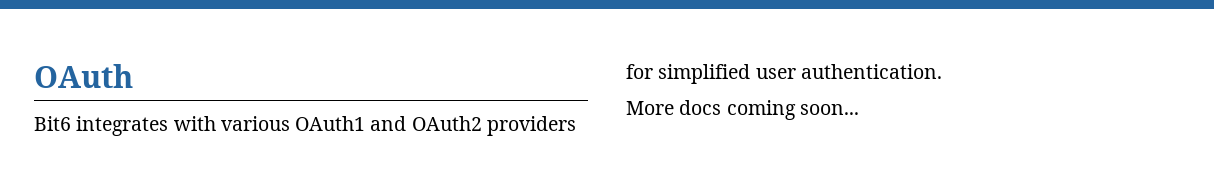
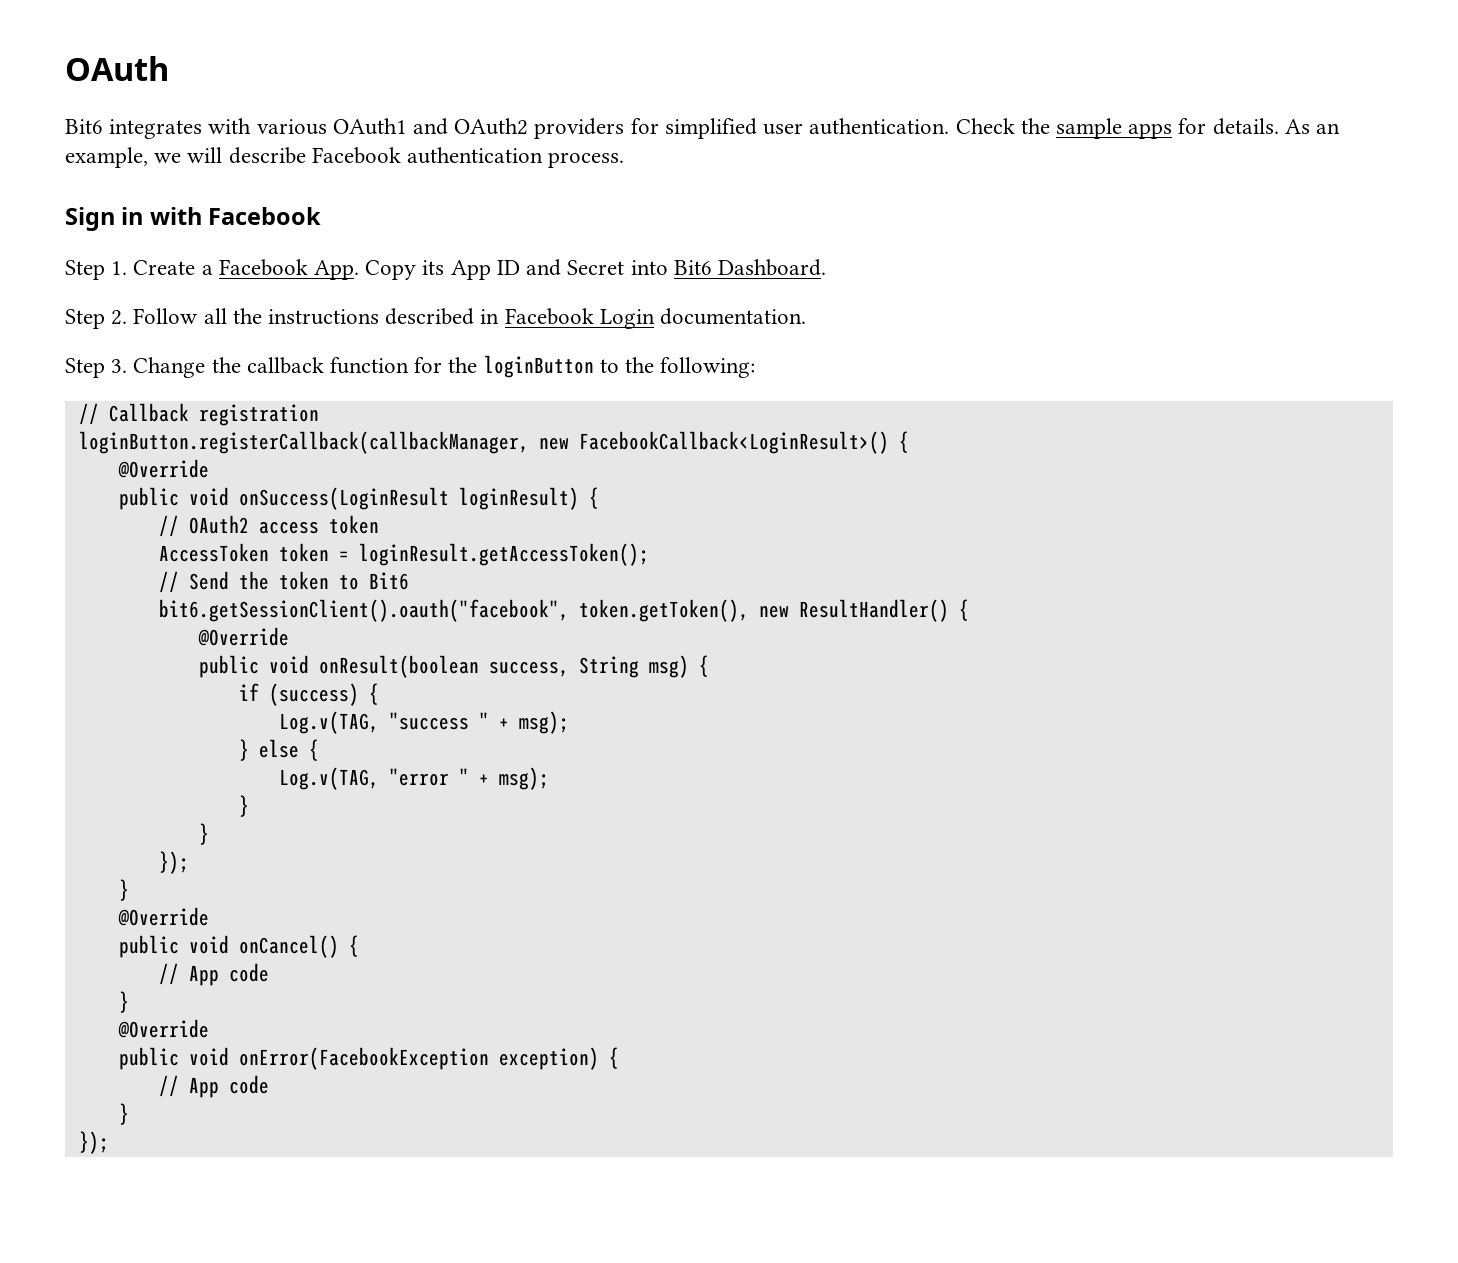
[626,100,859,120] // More docs coming soon... -> [955,118,1340,139] [65,147,625,168] [65,207,322,231] [65,259,826,280] [65,308,807,329] [65,355,756,378] [78,403,319,426] [78,431,909,454] [117,459,209,478] [118,487,599,510] [158,515,379,537] [158,543,649,566] [158,571,409,593] [158,599,969,622] [197,627,289,646] [198,655,709,678] [238,683,379,706] [278,711,569,734] [238,739,319,761] [278,767,549,790] [238,795,249,817] [198,823,209,845] [158,851,189,874] [118,879,129,901] [117,907,209,926] [118,935,359,958] [158,963,269,986] [118,991,129,1013] [117,1019,209,1038] [118,1047,619,1070] [158,1075,269,1098] [118,1103,129,1125] [78,1131,109,1154] Check the sample apps for details. As an example, we will describe Facebook authentication process. // Sign in with Facebook // Step 1. Create a Facebook App. Copy its App ID and Secret into Bit6 Dashboard. // Step 2. Follow all the instructions described in Facebook Login documentation. // Step 3. Change the callback function for the loginButton to the following: // // Callback registration // loginButton.registerCallback(callbackManager, new FacebookCallback<LoginResult>() { // @Override // public void onSuccess(LoginResult loginResult) { // // OAuth2 access token // AccessToken token = loginResult.getAccessToken(); // // Send the token to Bit6 // bit6.getSessionClient().oauth("facebook", token.getToken(), new ResultHandler() { // @Override // public void onResult(boolean success, String msg) { // if (success) { // Log.v(TAG, "success " + msg); // } else { // Log.v(TAG, "error " + msg); // } // } // }); // } // @Override // public void onCancel() { // // App code // } // @Override // public void onError(FacebookException exception) { // // App code // } // });

